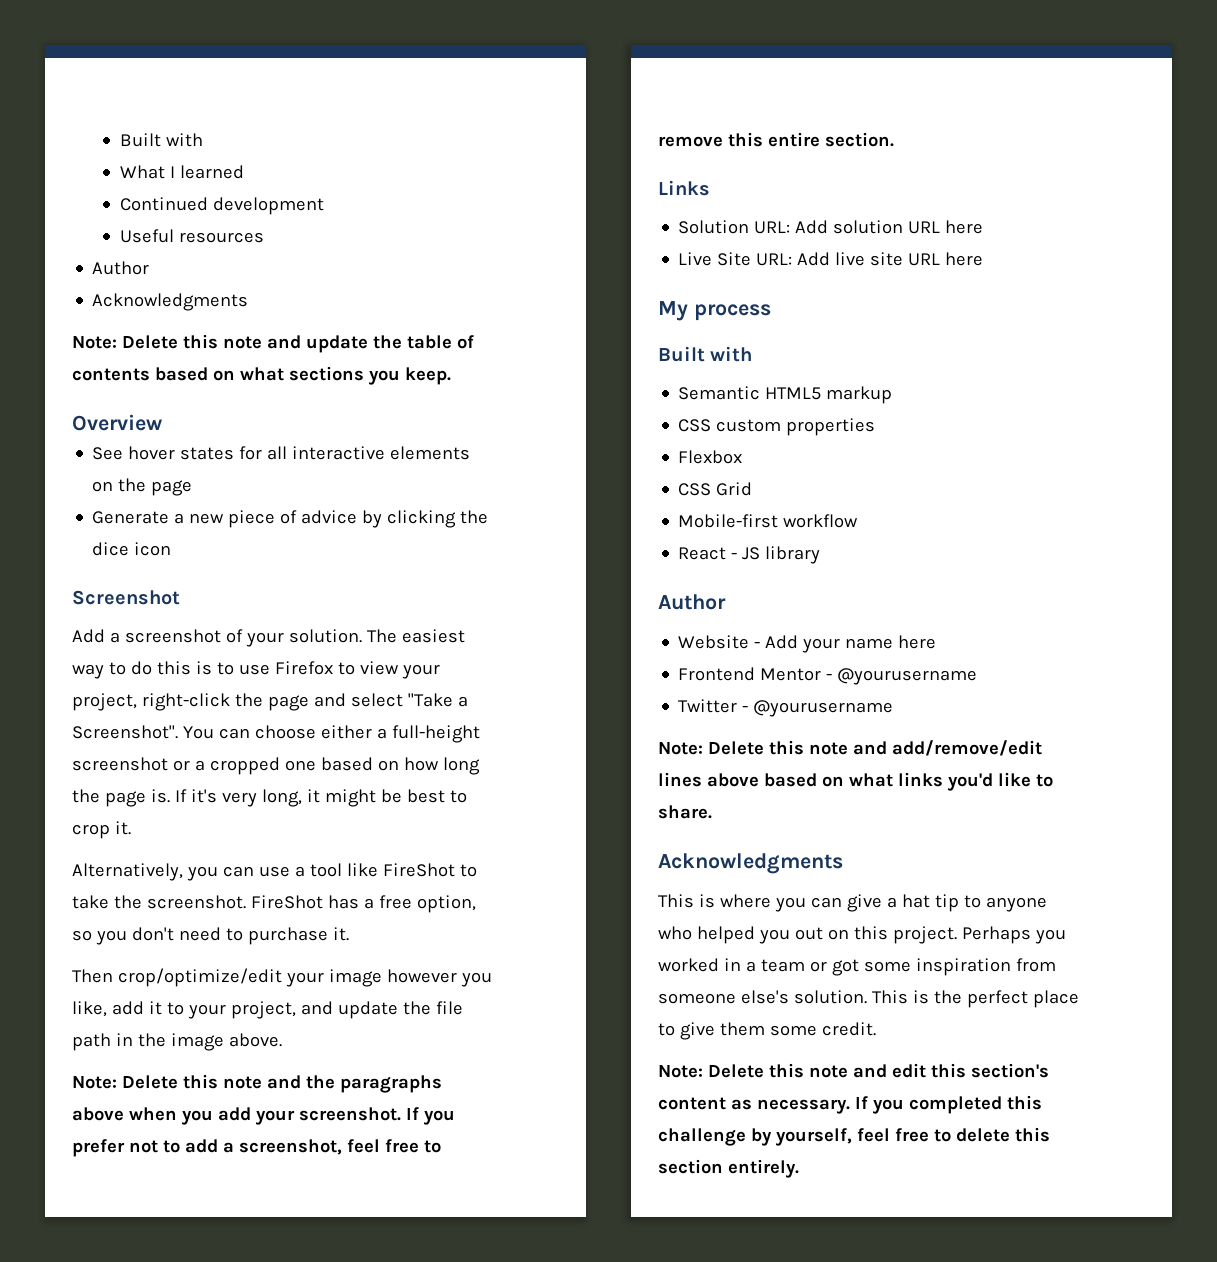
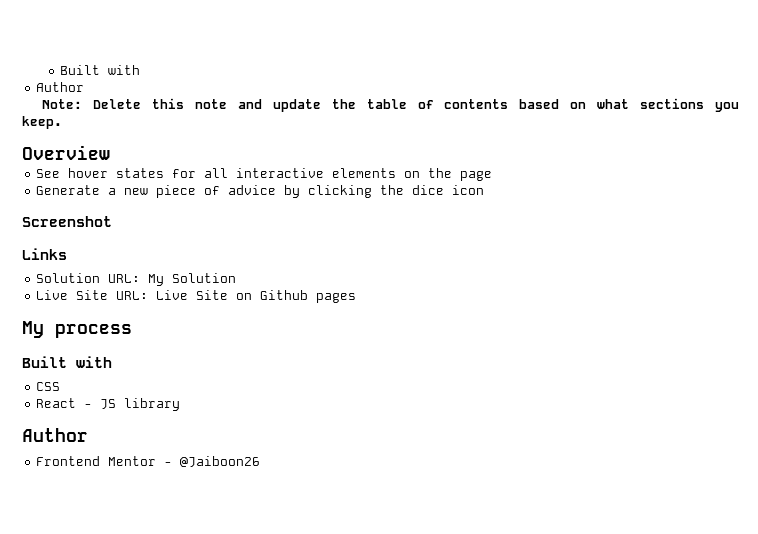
[119,133,203,147] [119,165,244,179] [119,197,324,215] [119,229,264,243] [92,261,150,275] [92,293,249,311] Built with // What I learned // Continued development // Useful resources // Author // Acknowledgments -> [60,65,141,75] [36,82,85,92] Built with // Author
[72,629,465,647] [72,661,440,679] [72,693,468,711] [72,725,480,743] [72,757,480,775] [72,789,467,807] [72,821,131,839] [72,863,477,881] [72,895,476,913] [72,927,349,945] [72,968,492,987] [72,1001,463,1019] [72,1033,282,1051] [72,1074,442,1093] [72,1107,455,1125] [72,1139,441,1157] [658,132,894,147] // Add a screenshot of your solution. The easiest way to do this is to use Firefox to view your project, right-click the page and select "Take a Screenshot". You can choose either a full-height screenshot or a cropped one based on how long the page is. If it's very long, it might be best to crop it. // Alternatively, you can use a tool like FireShot to take the screenshot. FireShot has a free option, so you don't need to purchase it. // Then crop/optimize/edit your image however you like, add it to your project, and update the file path in the image above. // Note: Delete this note and the paragraphs above when you add your screenshot. If you prefer not to add a screenshot, feel free to remove this entire section. -> (112, 221) none
[795,220,984,234] Add solution URL here -> [148,273,237,286] My Solution
[797,252,984,266] Add live site URL here -> [156,290,357,303] Live Site on Github pages
[678,386,893,404] [678,418,876,436] [678,450,743,464] [678,482,753,496] [678,514,859,528] Semantic HTML5 markup // CSS custom properties // Flexbox // CSS Grid // Mobile-first workflow -> [36,382,61,391] CSS
[678,635,937,653] [678,667,978,685] [678,699,894,717] [658,740,1042,756] [658,772,1053,791] [658,805,712,819] [658,853,843,874] [658,894,1047,912] [658,926,1066,944] [658,958,1056,976] [658,990,1079,1008] [658,1022,876,1040] [658,1063,1049,1078] [658,1095,1042,1114] [658,1127,1050,1146] [658,1159,799,1178] Website - Add your name here // Frontend Mentor - @yourusername // Twitter - @yourusername // Note: Delete this note and add/remove/edit lines above based on what links you'd like to share. // Acknowledgments // This is where you can give a hat tip to anyone who helped you out on this project. Perhaps you worked in a team or got some inspiration from someone else's solution. This is the perfect place to give them some credit. // Note: Delete this note and edit this section's content as necessary. If you completed this challenge by yourself, feel free to delete this section entirely. -> [36,456,261,467] Frontend Mentor - @Jaiboon26

